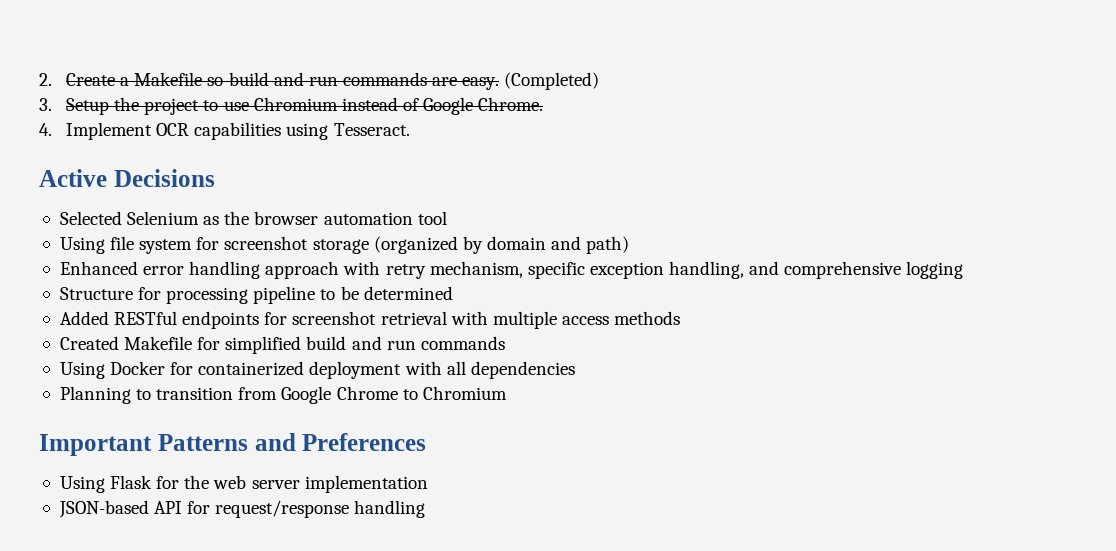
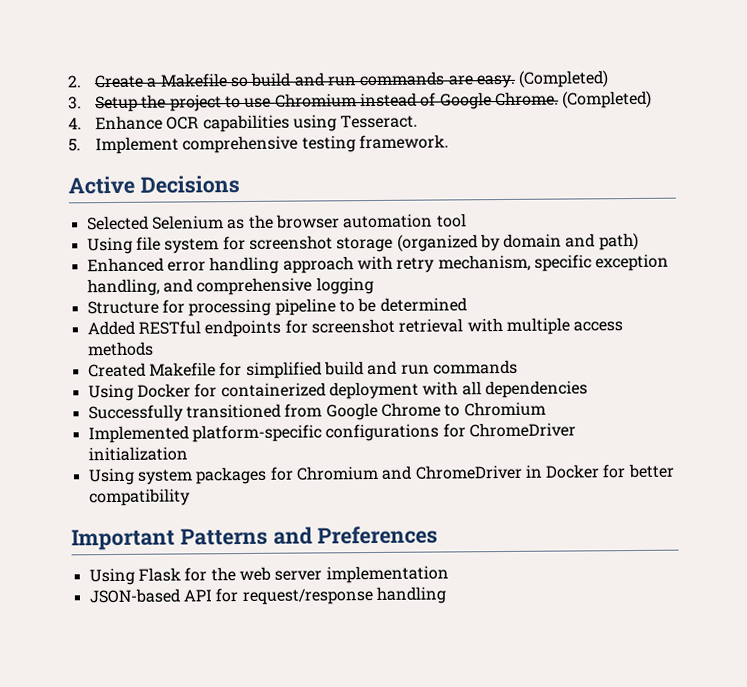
(544, 104) none -> [562,90,653,109] (Completed)
[66,122,153,140] Implement -> [95,115,164,131] Enhance
(410, 129) none -> [68,134,450,155] // 5. Implement comprehensive testing framework.
[59,386,234,404] Planning to transition -> [87,403,281,423] Successfully transitioned
(507, 393) none -> [87,422,576,444] [87,446,188,462] [87,463,675,486] [88,488,191,507] // Implemented platform-specific configurations for ChromeDriver initialization // Using system packages for Chromium and ChromeDriver in Docker for better compatibility

